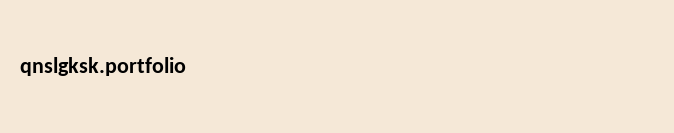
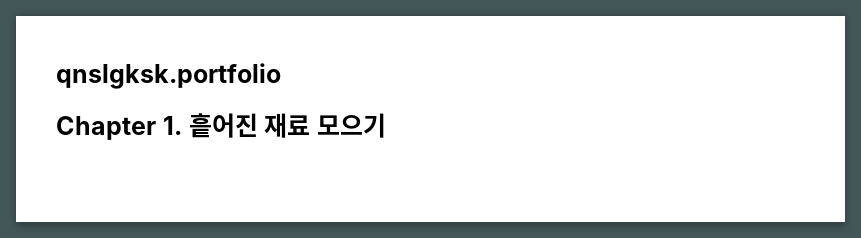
(186, 66) none -> [56,113,386,140] // Chapter 1. 흩어진 재료 모으기

